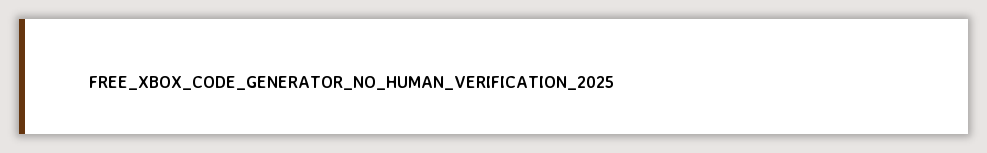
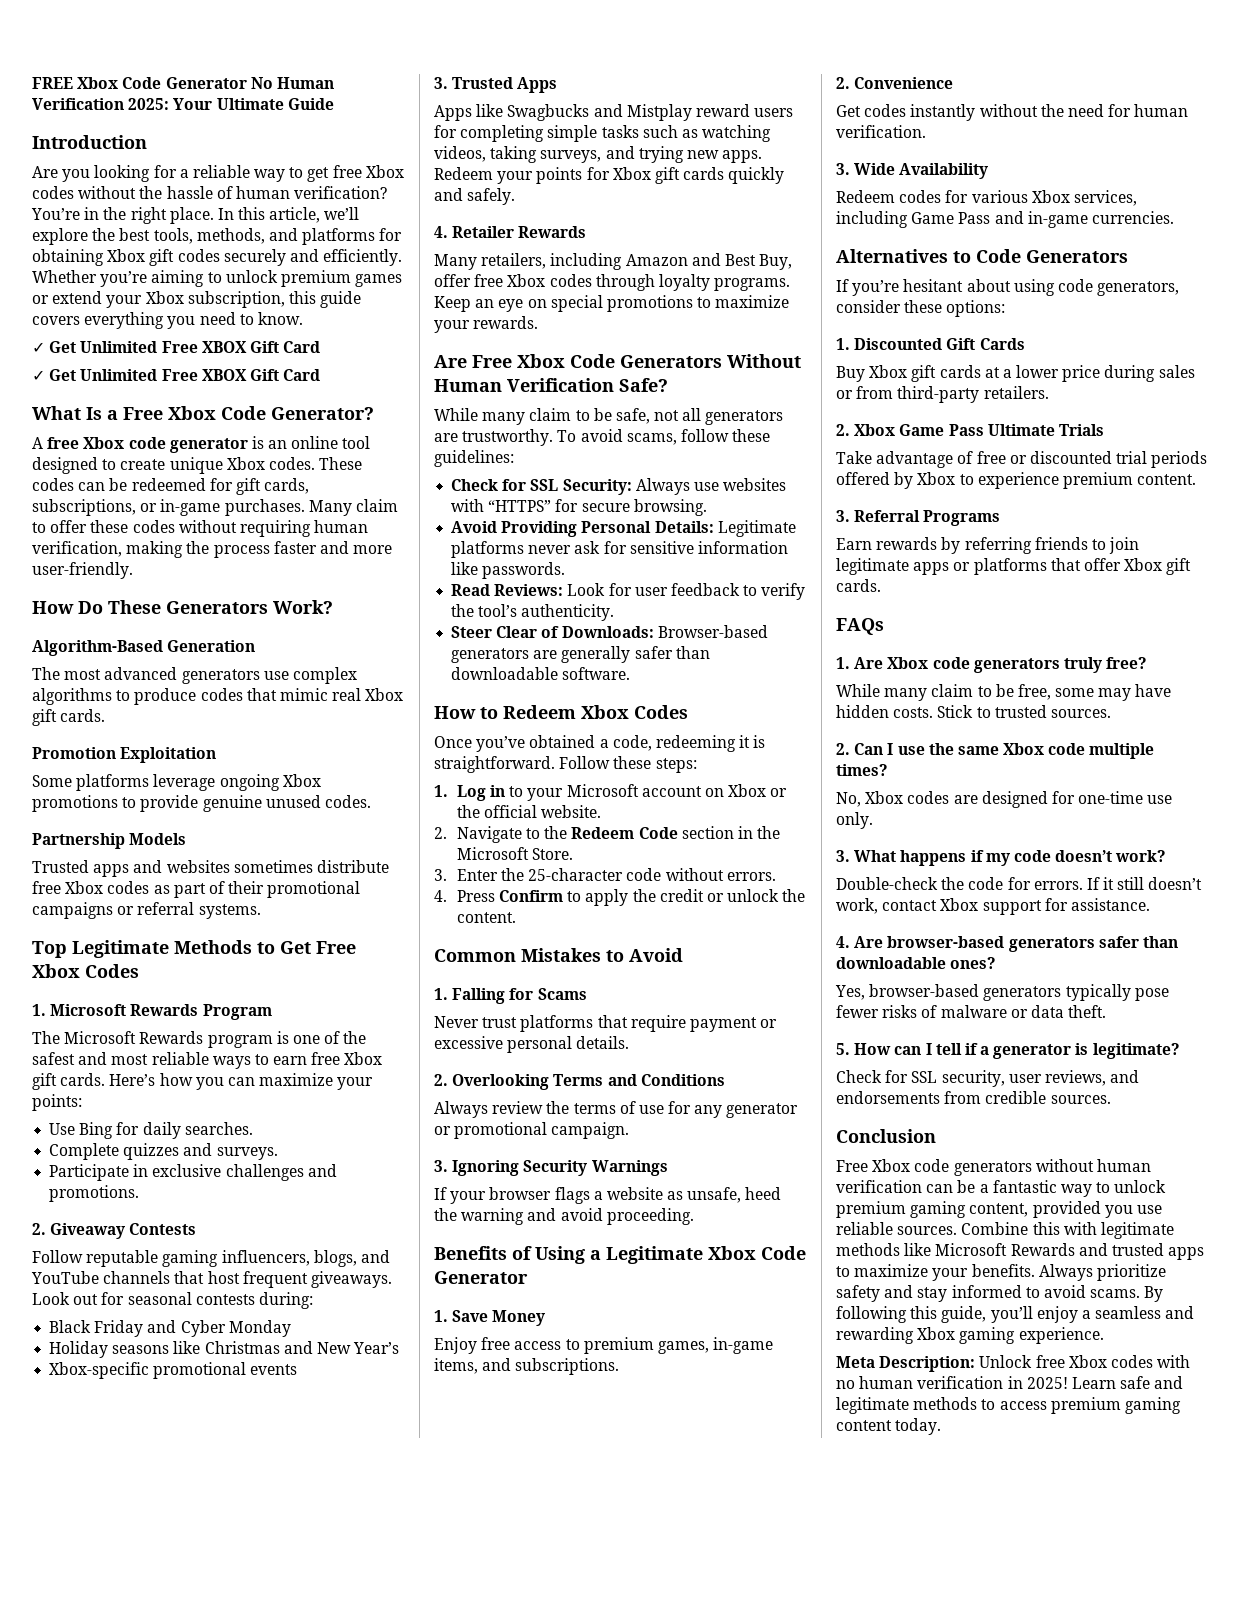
[89,76,614,90] FREE_XBOX_CODE_GENERATOR_NO_HUMAN_VERIFICATION_2025 -> [32,77,334,89] [32,98,334,110] [32,135,147,149] [32,165,404,182] [32,186,388,199] [31,207,360,224] [32,228,403,245] [32,249,403,266] [32,270,403,287] [32,291,362,308] [32,312,303,329] [32,341,321,353] [32,369,321,381] [32,406,374,420] [32,436,371,453] [32,457,363,474] [32,478,310,495] [32,499,398,516] [32,520,369,537] [32,541,393,558] [32,562,133,579] [32,600,333,614] [32,640,256,656] [32,667,357,684] [32,688,404,705] [32,709,106,726] [32,747,217,763] [32,774,321,791] [32,795,371,812] [32,833,187,849] [32,860,389,877] [32,881,361,898] [32,902,261,919] [32,940,356,958] [32,964,139,978] [32,1004,272,1020] [32,1031,367,1048] [32,1052,383,1069] [32,1073,374,1090] [32,1094,82,1111] [49,1122,253,1139] [49,1143,278,1160] [49,1164,337,1181] [49,1185,140,1202] [32,1223,197,1239] [32,1250,390,1267] [31,1271,392,1288] [32,1292,313,1309] [49,1320,291,1337] [49,1341,400,1358] [49,1362,298,1379] [434,77,558,93] [434,104,794,121] [434,125,772,142] [434,146,763,163] [434,167,785,184] [434,188,516,205] [434,226,587,238] [434,253,793,270] [434,274,791,291] [434,295,790,312] [434,316,539,333] [434,354,801,368] [434,378,668,392] [434,408,784,425] [434,429,771,446] [434,450,514,467] [451,478,787,495] [451,499,707,516] [451,520,796,537] [451,541,788,558] [451,562,566,579] [451,583,806,600] [451,604,615,621] [451,625,768,638] [451,646,710,663] [451,667,631,680] [434,705,688,719] [434,735,766,752] [434,756,697,773] [434,784,788,801] [456,805,602,818] [434,826,781,843] [456,847,574,860] [434,868,776,881] [434,889,806,906] [456,912,516,923] [434,948,683,962] [434,988,587,1004] [434,1015,778,1032] [434,1036,630,1053] [434,1074,725,1090] [434,1101,799,1118] [434,1122,630,1139] [434,1160,668,1176] [434,1187,782,1204] [434,1208,694,1225] [434,1246,806,1264] [434,1271,528,1284] [434,1310,546,1326] [434,1337,774,1354] [434,1358,620,1375] [836,77,954,89] [836,104,1189,121] [836,125,926,138] [836,163,989,179] [836,190,1137,206] [836,211,1174,228] [836,249,1128,263] [836,279,1180,296] [836,300,1006,317] [836,338,1025,350] [836,365,1195,382] [836,386,1049,403] [836,424,1104,436] [836,451,1208,468] [836,472,1197,489] [836,510,1001,526] [836,537,1140,554] [836,558,1192,575] [836,579,881,592] [836,618,884,635] [836,657,1148,673] [836,684,1172,701] [836,705,1111,718] [836,743,1155,759] [836,764,888,776] [836,791,1173,808] [836,812,873,829] [836,850,1167,866] [836,877,1203,890] [836,898,1150,915] [836,936,1178,952] [836,957,997,969] [835,984,1169,1001] [836,1005,1107,1018] [836,1043,1180,1059] [836,1070,1140,1087] [836,1091,1111,1104] [836,1129,936,1143] [836,1159,1151,1176] [836,1180,1167,1197] [836,1201,1162,1218] [836,1222,1174,1239] [836,1243,1205,1260] [836,1264,1166,1281] [836,1285,1164,1302] [836,1306,1195,1323] [836,1327,1104,1344] [836,1355,1191,1372] [836,1376,1184,1389] [836,1397,1181,1414] [836,1418,942,1435] FREE Xbox Code Generator No Human Verification 2025: Your Ultimate Guide // Introduction // Are you looking for a reliable way to get free Xbox codes without the hassle of human verification? You’re in the right place. In this article, we’ll explore the best tools, methods, and platforms for obtaining Xbox gift codes securely and efficiently. Whether you’re aiming to unlock premium games or extend your Xbox subscription, this guide covers everything you need to know. // ✓ Get Unlimited Free XBOX Gift Card // ✓ Get Unlimited Free XBOX Gift Card // What Is a Free Xbox Code Generator? // A free Xbox code generator is an online tool designed to create unique Xbox codes. These codes can be redeemed for gift cards, subscriptions, or in-game purchases. Many claim to offer these codes without requiring human verification, making the process faster and more user-friendly. // How Do These Generators Work? // Algorithm-Based Generation // The most advanced generators use complex algorithms to produce codes that mimic real Xbox gift cards. // Promotion Exploitation // Some platforms leverage ongoing Xbox promotions to provide genuine unused codes. // Partnership Models // Trusted apps and websites sometimes distribute free Xbox codes as part of their promotional campaigns or referral systems. // Top Legitimate Methods to Get Free Xbox Codes // 1. Microsoft Rewards Program // The Microsoft Rewards program is one of the safest and most reliable ways to earn free Xbox gift cards. Here’s how you can maximize your points: // Use Bing for daily searches. // Complete quizzes and surveys. // Participate in exclusive challenges and promotions. // 2. Giveaway Contests // Follow reputable gaming influencers, blogs, and YouTube channels that host frequent giveaways. Look out for seasonal contests during: // Black Friday and Cyber Monday // Holiday seasons like Christmas and New Year’s // Xbox-specific promotional events // 3. Trusted Apps // Apps like Swagbucks and Mistplay reward users for completing simple tasks such as watching videos, taking surveys, and trying new apps. Redeem your points for Xbox gift cards quickly and safely. // 4. Retailer Rewards // Many retailers, including Amazon and Best Buy, offer free Xbox codes through loyalty programs. Keep an eye on special promotions to maximize your rewards. // Are Free Xbox Code Generators Without Human Verification Safe? // While many claim to be safe, not all generators are trustworthy. To avoid scams, follow these guidelines: // Check for SSL Security: Always use websites with “HTTPS” for secure browsing. // Avoid Providing Personal Details: Legitimate platforms never ask for sensitive information like passwords. // Read Reviews: Look for user feedback to verify the tool’s authenticity. // Steer Clear of Downloads: Browser-based generators are generally safer than downloadable software. // How to Redeem Xbox Codes // Once you’ve obtained a code, redeeming it is straightforward. Follow these steps: // 1. Log in to your Microsoft account on Xbox or the official website. // 2. Navigate to the Redeem Code section in the Microsoft Store. // 3. Enter the 25-character code without errors. // 4. Press Confirm to apply the credit or unlock the content. // Common Mistakes to Avoid // 1. Falling for Scams // Never trust platforms that require payment or excessive personal details. // 2. Overlooking Terms and Conditions // Always review the terms of use for any generator or promotional campaign. // 3. Ignoring Security Warnings // If your browser flags a website as unsafe, heed the warning and avoid proceeding. // Benefits of Using a Legitimate Xbox Code Generator // 1. Save Money // Enjoy free access to premium games, in-game items, and subscriptions. // 2. Convenience // Get codes instantly without the need for human verification. // 3. Wide Availability // Redeem codes for various Xbox services, including Game Pass and in-game currencies. // Alternatives to Code Generators // If you’re hesitant about using code generators, consider these options: // 1. Discounted Gift Cards // Buy Xbox gift cards at a lower price during sales or from third-party retailers. // 2. Xbox Game Pass Ultimate Trials // Take advantage of free or discounted trial periods offered by Xbox to experience premium content. // 3. Referral Programs // Earn rewards by referring friends to join legitimate apps or platforms that offer Xbox gift cards. // FAQs // 1. Are Xbox code generators truly free? // While many claim to be free, some may have hidden costs. Stick to trusted sources. // 2. Can I use the same Xbox code multiple times? // No, Xbox codes are designed for one-time use only. // 3. What happens if my code doesn’t work? // Double-check the code for errors. If it still doesn’t work, contact Xbox support for assistance. // 4. Are browser-based generators safer than downloadable ones? // Yes, browser-based generators typically pose fewer risks of malware or data theft. // 5. How can I tell if a generator is legitimate? // Check for SSL security, user reviews, and endorsements from credible sources. // Conclusion // Free Xbox code generators without human verification can be a fantastic way to unlock premium gaming content, provided you use reliable sources. Combine this with legitimate methods like Microsoft Rewards and trusted apps to maximize your benefits. Always prioritize safety and stay informed to avoid scams. By following this guide, you’ll enjoy a seamless and rewarding Xbox gaming experience. // Meta Description: Unlock free Xbox codes with no human verification in 2025! Learn safe and legitimate methods to access premium gaming content today.

